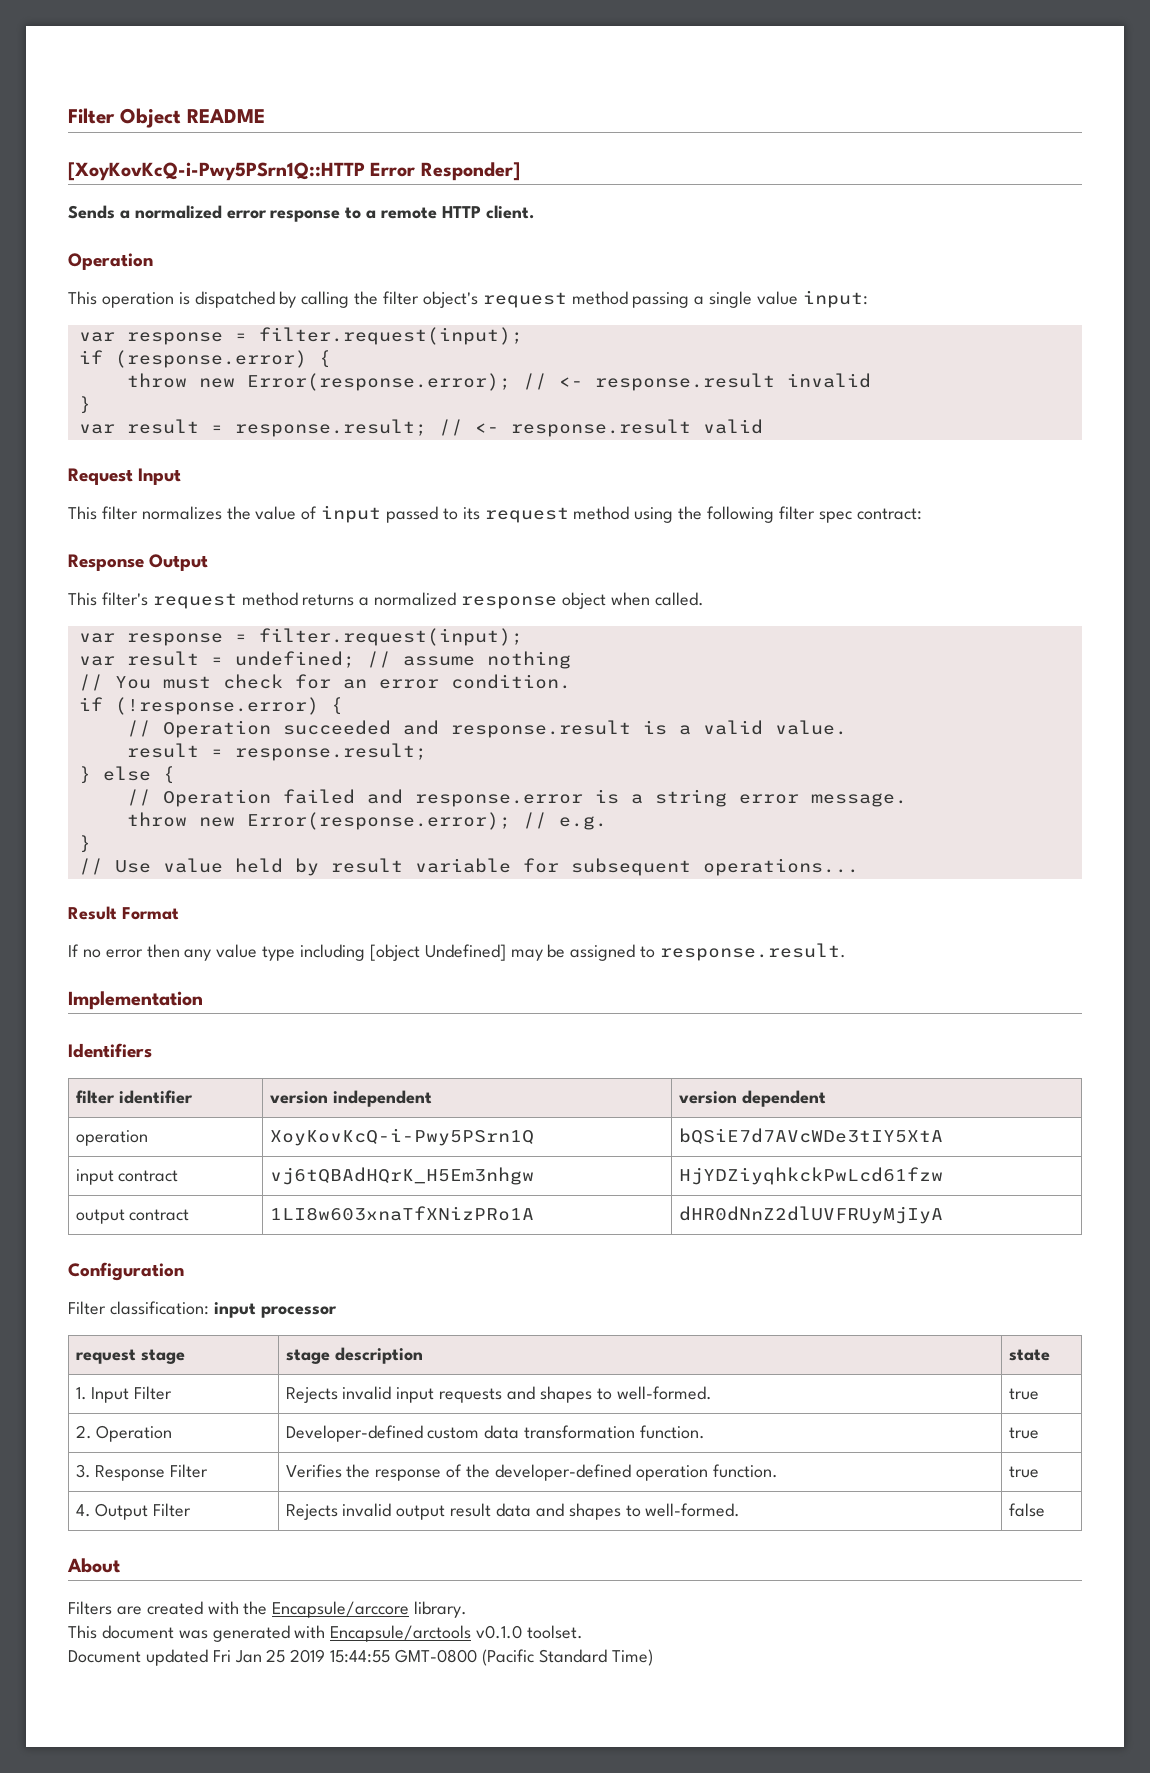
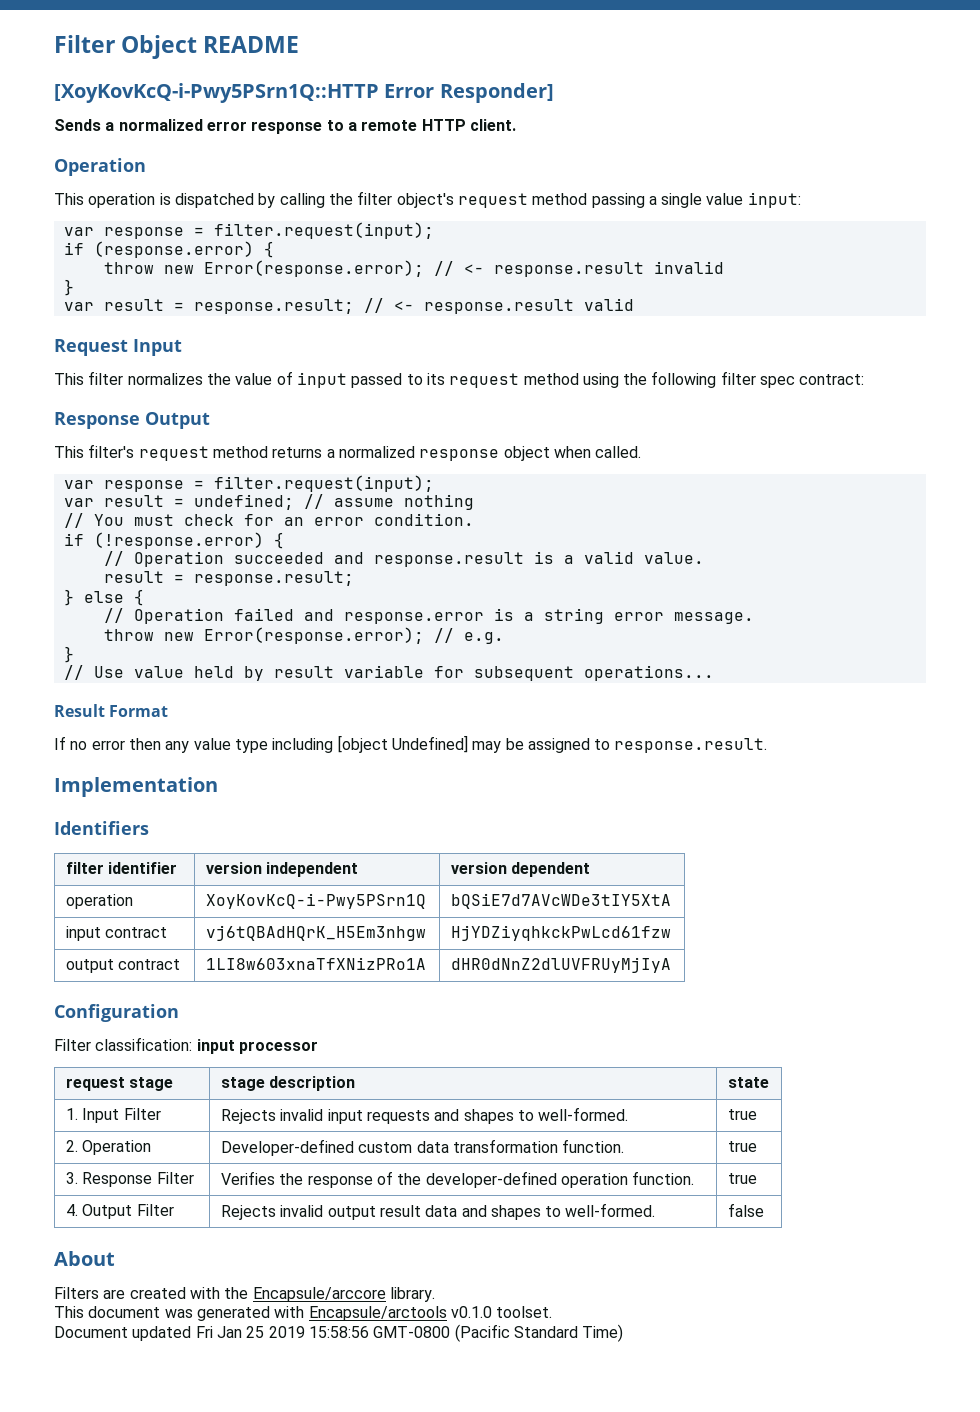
[330,1650,391,1663] 15:44:55 -> [308,1326,369,1338] 15:58:56

